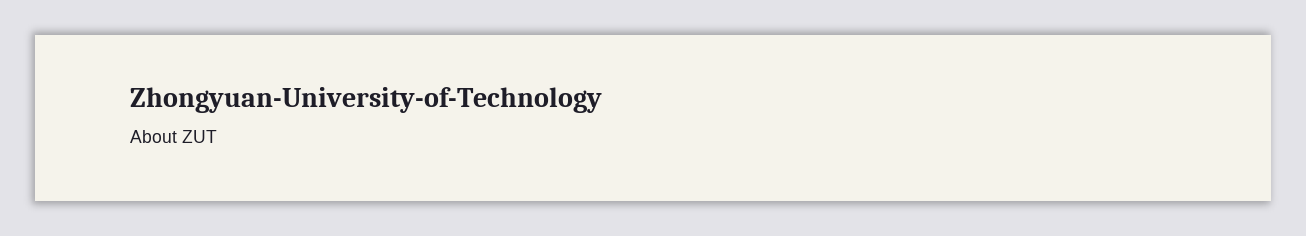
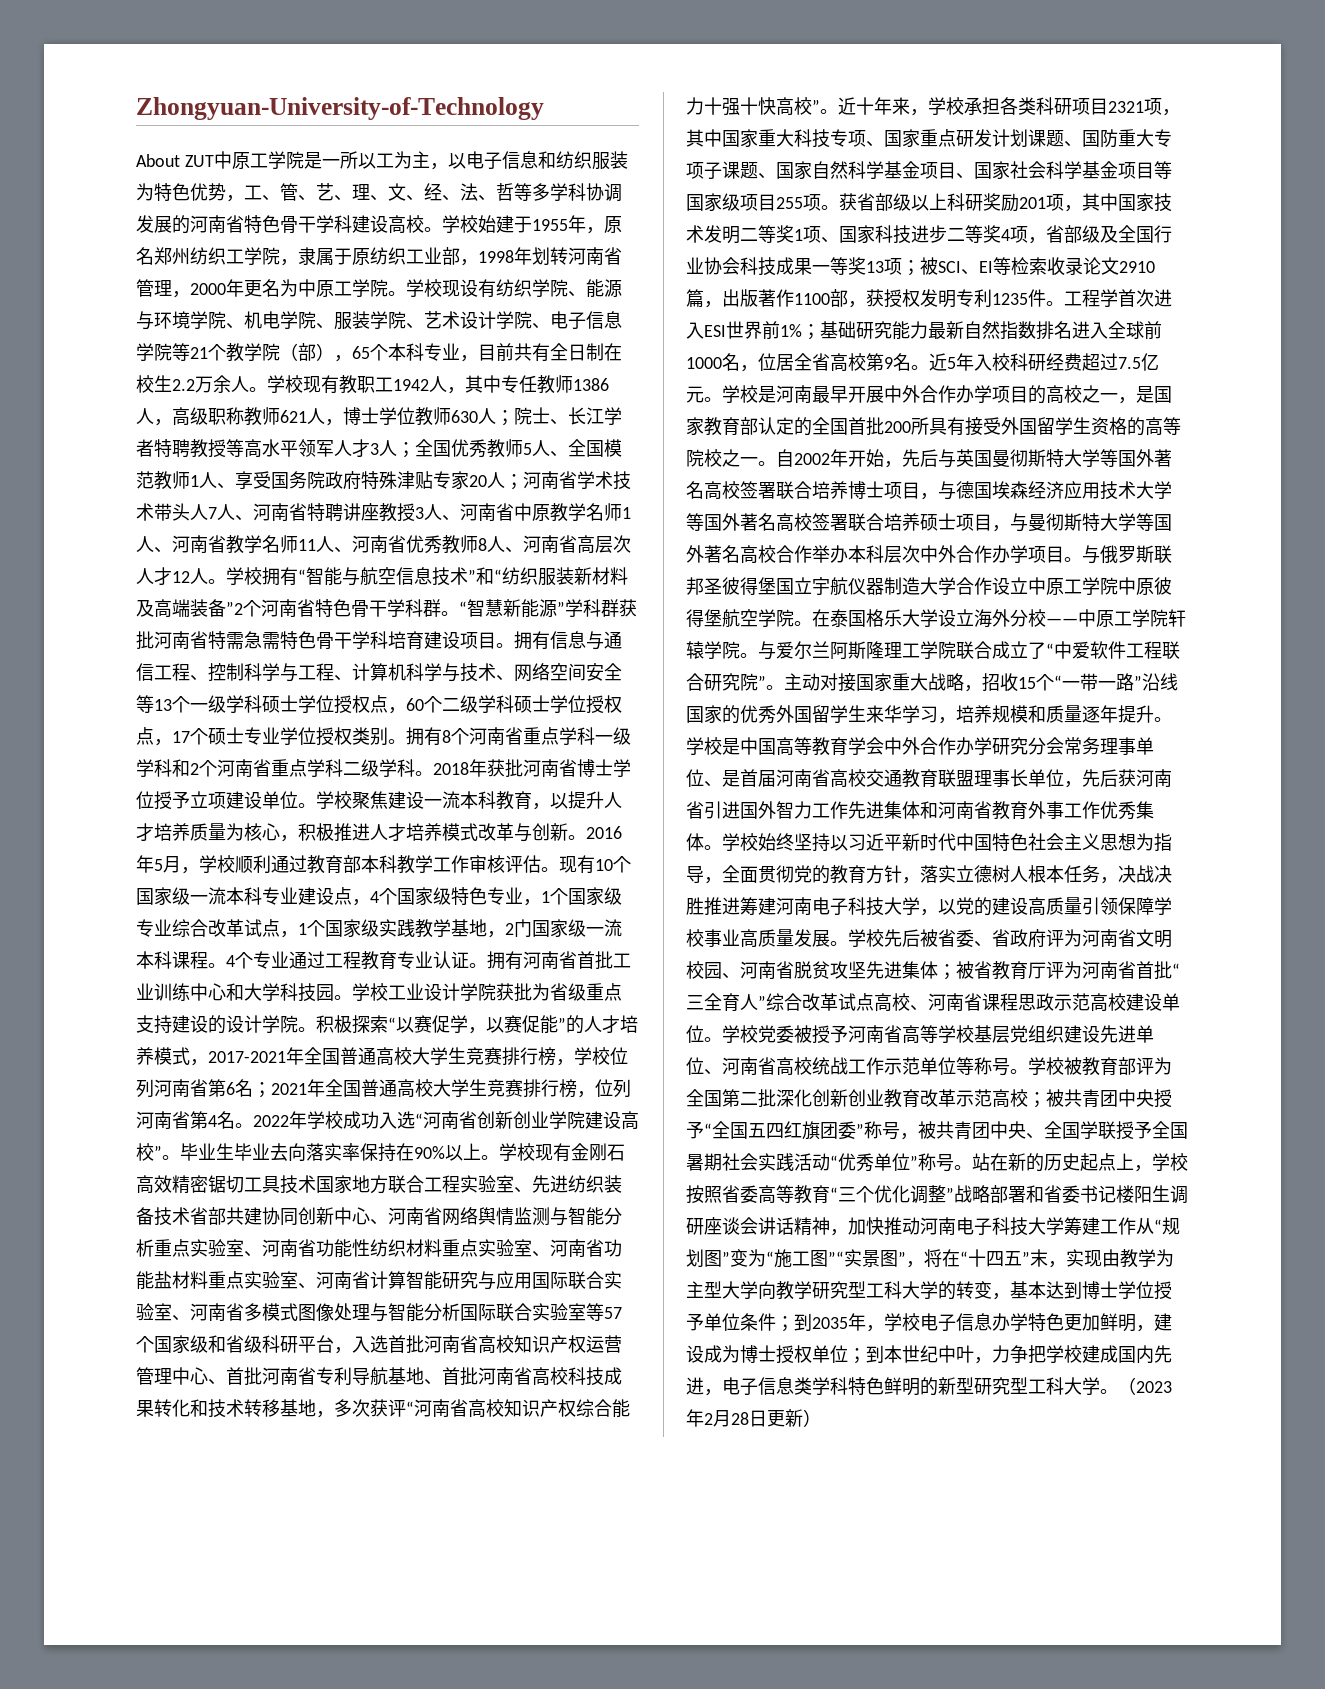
(217, 136) none -> [213,151,628,170] [136,183,622,202] [136,215,622,234] [136,247,622,266] [136,279,622,298] [136,311,622,330] [136,343,622,362] [136,375,609,394] [136,407,622,426] [136,439,622,458] [136,471,631,490] [136,503,631,522] [136,535,631,554] [136,567,628,586] [136,599,637,618] [136,631,622,650] [136,663,622,682] [136,695,622,714] [136,727,631,746] [136,759,631,778] [136,791,622,810] [136,823,622,842] [136,855,631,874] [136,887,622,906] [136,919,622,938] [136,951,631,970] [136,983,622,1002] [136,1015,638,1034] [136,1047,628,1066] [136,1079,631,1098] [136,1111,639,1130] [136,1143,625,1162] [136,1175,622,1194] [136,1207,622,1226] [136,1239,622,1258] [136,1271,622,1290] [136,1303,622,1322] [136,1335,622,1354] [136,1367,622,1386] [136,1399,630,1418] [686,97,1180,116] [686,129,1172,148] [686,161,1172,180] [686,193,1172,212] [686,225,1172,244] [686,257,1155,276] [686,289,1172,308] [686,321,1162,340] [686,353,1159,372] [686,385,1172,404] [686,417,1181,436] [686,449,1172,468] [686,481,1172,500] [686,513,1172,532] [686,545,1172,564] [686,577,1172,595] [686,609,1186,628] [686,641,1180,660] [686,673,1178,692] [686,705,1172,724] [686,737,1154,756] [686,769,1172,788] [686,801,1154,820] [686,833,1172,852] [686,865,1172,884] [686,897,1172,916] [686,929,1172,948] [686,961,1180,980] [686,993,1180,1012] [686,1025,1154,1044] [686,1057,1172,1076] [686,1089,1172,1108] [686,1121,1188,1140] [686,1153,1188,1172] [686,1185,1188,1204] [686,1217,1180,1236] [686,1249,1174,1268] [686,1281,1172,1300] [686,1313,1172,1332] [686,1345,1172,1364] [686,1377,1172,1396] [686,1409,821,1427] 中原工学院是一所以工为主，以电子信息和纺织服装为特色优势，工、管、艺、理、文、经、法、哲等多学科协调发展的河南省特色骨干学科建设高校。学校始建于1955年，原名郑州纺织工学院，隶属于原纺织工业部，1998年划转河南省管理，2000年更名为中原工学院。学校现设有纺织学院、能源与环境学院、机电学院、服装学院、艺术设计学院、电子信息学院等21个教学院（部），65个本科专业，目前共有全日制在校生2.2万余人。学校现有教职工1942人，其中专任教师1386人，高级职称教师621人，博士学位教师630人；院士、长江学者特聘教授等高水平领军人才3人；全国优秀教师5人、全国模范教师1人、享受国务院政府特殊津贴专家20人；河南省学术技术带头人7人、河南省特聘讲座教授3人、河南省中原教学名师1人、河南省教学名师11人、河南省优秀教师8人、河南省高层次人才12人。学校拥有“智能与航空信息技术”和“纺织服装新材料及高端装备”2个河南省特色骨干学科群。“智慧新能源”学科群获批河南省特需急需特色骨干学科培育建设项目。拥有信息与通信工程、控制科学与工程、计算机科学与技术、网络空间安全等13个一级学科硕士学位授权点，60个二级学科硕士学位授权点，17个硕士专业学位授权类别。拥有8个河南省重点学科一级学科和2个河南省重点学科二级学科。2018年获批河南省博士学位授予立项建设单位。学校聚焦建设一流本科教育，以提升人才培养质量为核心，积极推进人才培养模式改革与创新。2016年5月，学校顺利通过教育部本科教学工作审核评估。现有10个国家级一流本科专业建设点，4个国家级特色专业，1个国家级专业综合改革试点，1个国家级实践教学基地，2门国家级一流本科课程。4个专业通过工程教育专业认证。拥有河南省首批工业训练中心和大学科技园。学校工业设计学院获批为省级重点支持建设的设计学院。积极探索“以赛促学，以赛促能”的人才培养模式，2017-2021年全国普通高校大学生竞赛排行榜，学校位列河南省第6名；2021年全国普通高校大学生竞赛排行榜，位列河南省第4名。2022年学校成功入选“河南省创新创业学院建设高校”。毕业生毕业去向落实率保持在90%以上。学校现有金刚石高效精密锯切工具技术国家地方联合工程实验室、先进纺织装备技术省部共建协同创新中心、河南省网络舆情监测与智能分析重点实验室、河南省功能性纺织材料重点实验室、河南省功能盐材料重点实验室、河南省计算智能研究与应用国际联合实验室、河南省多模式图像处理与智能分析国际联合实验室等57个国家级和省级科研平台，入选首批河南省高校知识产权运营管理中心、首批河南省专利导航基地、首批河南省高校科技成果转化和技术转移基地，多次获评“河南省高校知识产权综合能力十强十快高校”。近十年来，学校承担各类科研项目2321项，其中国家重大科技专项、国家重点研发计划课题、国防重大专项子课题、国家自然科学基金项目、国家社会科学基金项目等国家级项目255项。获省部级以上科研奖励201项，其中国家技术发明二等奖1项、国家科技进步二等奖4项，省部级及全国行业协会科技成果一等奖13项；被SCI、EI等检索收录论文2910篇，出版著作1100部，获授权发明专利1235件。工程学首次进入ESI世界前1%；基础研究能力最新自然指数排名进入全球前1000名，位居全省高校第9名。近5年入校科研经费超过7.5亿元。学校是河南最早开展中外合作办学项目的高校之一，是国家教育部认定的全国首批200所具有接受外国留学生资格的高等院校之一。自2002年开始，先后与英国曼彻斯特大学等国外著名高校签署联合培养博士项目，与德国埃森经济应用技术大学等国外著名高校签署联合培养硕士项目，与曼彻斯特大学等国外著名高校合作举办本科层次中外合作办学项目。与俄罗斯联邦圣彼得堡国立宇航仪器制造大学合作设立中原工学院中原彼得堡航空学院。在泰国格乐大学设立海外分校——中原工学院轩辕学院。与爱尔兰阿斯隆理工学院联合成立了“中爱软件工程联合研究院”。主动对接国家重大战略，招收15个“一带一路”沿线国家的优秀外国留学生来华学习，培养规模和质量逐年提升。学校是中国高等教育学会中外合作办学研究分会常务理事单位、是首届河南省高校交通教育联盟理事长单位，先后获河南省引进国外智力工作先进集体和河南省教育外事工作优秀集体。学校始终坚持以习近平新时代中国特色社会主义思想为指导，全面贯彻党的教育方针，落实立德树人根本任务，决战决胜推进筹建河南电子科技大学，以党的建设高质量引领保障学校事业高质量发展。学校先后被省委、省政府评为河南省文明校园、河南省脱贫攻坚先进集体；被省教育厅评为河南省首批“三全育人”综合改革试点高校、河南省课程思政示范高校建设单位。学校党委被授予河南省高等学校基层党组织建设先进单位、河南省高校统战工作示范单位等称号。学校被教育部评为全国第二批深化创新创业教育改革示范高校；被共青团中央授予“全国五四红旗团委”称号，被共青团中央、全国学联授予全国暑期社会实践活动“优秀单位”称号。站在新的历史起点上，学校按照省委高等教育“三个优化调整”战略部署和省委书记楼阳生调研座谈会讲话精神，加快推动河南电子科技大学筹建工作从“规划图”变为“施工图”“实景图”，将在“十四五”末，实现由教学为主型大学向教学研究型工科大学的转变，基本达到博士学位授予单位条件；到2035年，学校电子信息办学特色更加鲜明，建设成为博士授权单位；到本世纪中叶，力争把学校建成国内先进，电子信息类学科特色鲜明的新型研究型工科大学。（2023年2月28日更新）

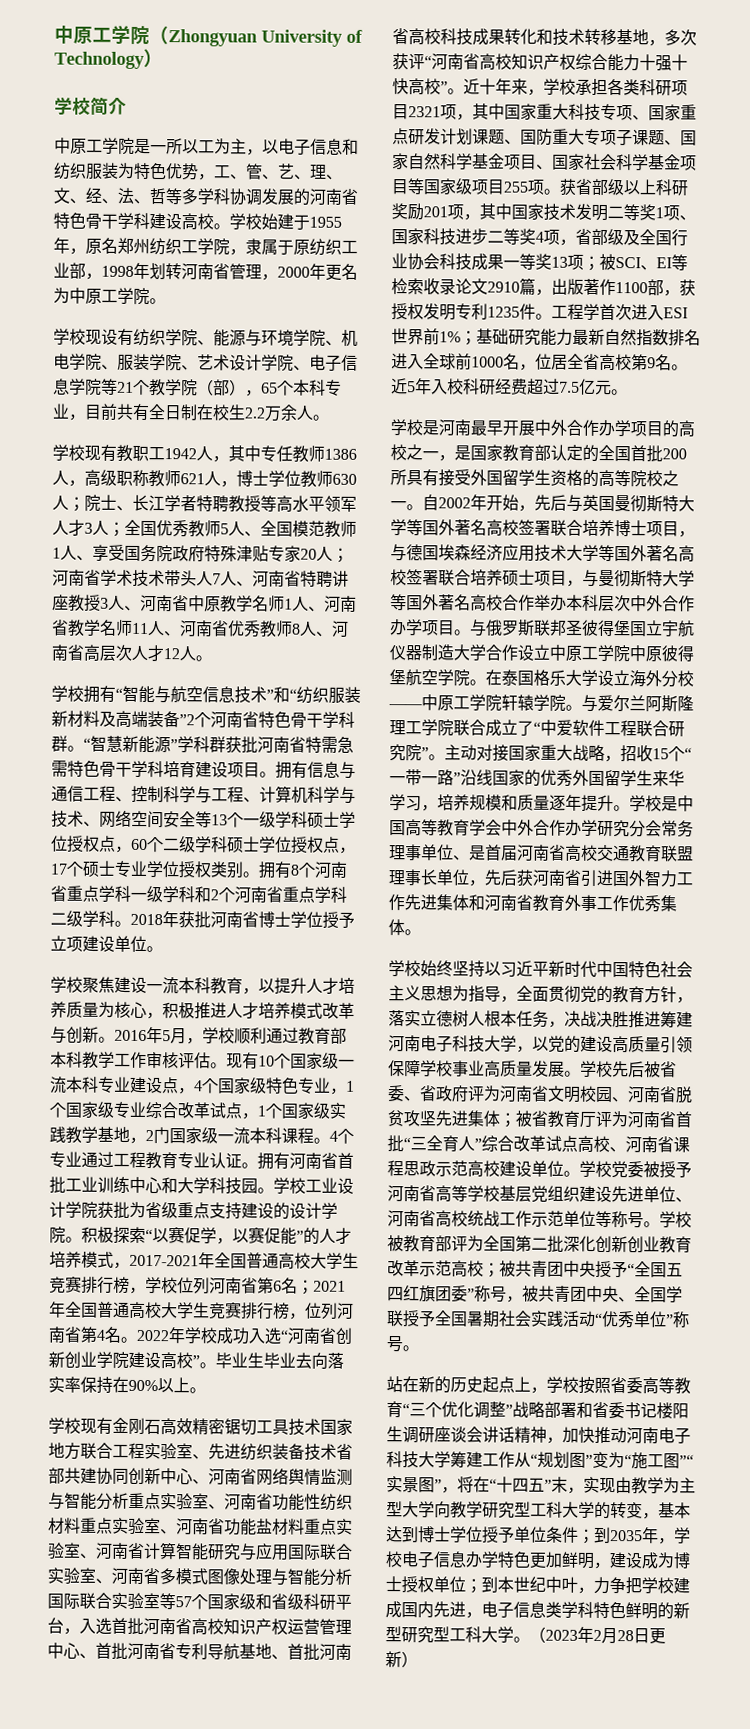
[136,97,544,120] [136,154,214,167] Zhongyuan-University-of-Technology // About ZUT -> [54,24,363,47] [54,48,163,69] [54,96,127,116] 中原工学院（Zhongyuan University of Technology） // 学校简介 //
(406, 293) none -> (166, 301) //
(267, 389) none -> (329, 417) //
(226, 581) none -> (212, 658) //
(316, 805) none -> (163, 949) //
(499, 1157) none -> (206, 1390) //
(722, 399) none -> (628, 392) //
(722, 847) none -> (421, 932) //
(972, 1167) none -> (419, 1348) //

